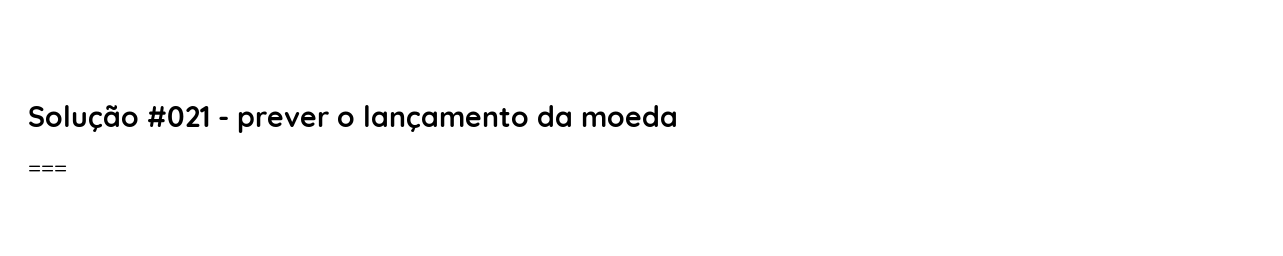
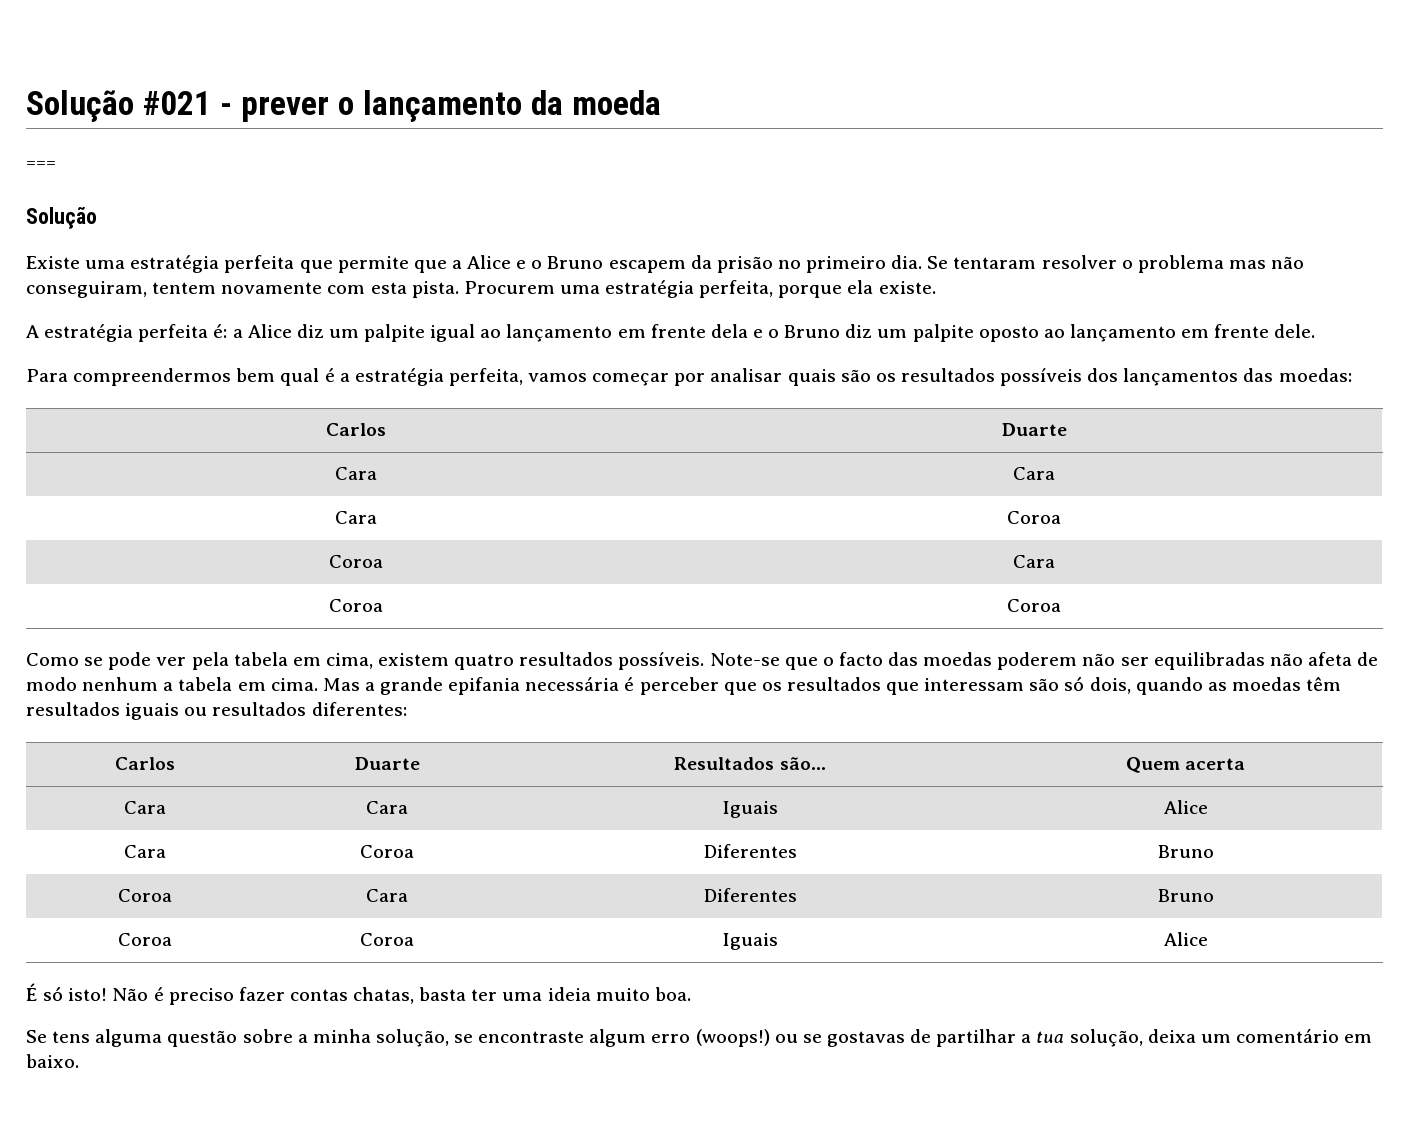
(67, 170) none -> [26,206,97,229] [26,255,1305,273] [26,280,936,298] [26,324,1316,342] [26,368,1352,386] [326,423,386,436] [1001,423,1067,436] [335,467,377,480] [1013,467,1055,480] [335,511,377,524] [1007,511,1061,524] [329,555,383,568] [1013,555,1055,568] [329,599,383,612] [1007,599,1061,612] [26,652,1379,670] [26,676,1342,695] [26,702,407,720] [114,757,175,770] [354,757,420,770] [674,757,826,770] [1125,757,1246,773] [123,801,166,814] [366,801,408,814] [722,801,778,818] [1163,800,1208,814] [123,845,166,858] [360,845,414,858] [703,844,797,858] [1157,845,1214,858] [117,889,172,902] [366,889,408,902] [703,888,797,902] [1157,889,1214,902] [117,933,172,946] [360,933,414,946] [722,933,778,950] [1163,932,1208,946] [26,983,691,1005] [26,1029,1373,1047] [26,1054,79,1068] // Solução // Existe uma estratégia perfeita que permite que a Alice e o Bruno escapem da prisão no primeiro dia. Se tentaram resolver o problema mas não conseguiram, tentem novamente com esta pista. Procurem uma estratégia perfeita, porque ela existe. // A estratégia perfeita é: a Alice diz um palpite igual ao lançamento em frente dela e o Bruno diz um palpite oposto ao lançamento em frente dele. // Para compreendermos bem qual é a estratégia perfeita, vamos começar por analisar quais são os resultados possíveis dos lançamentos das moedas: // Carlos | Duarte // Cara | Cara // Cara | Coroa // Coroa | Cara // Coroa | Coroa // Como se pode ver pela tabela em cima, existem quatro resultados possíveis. Note-se que o facto das moedas poderem não ser equilibradas não afeta de modo nenhum a tabela em cima. Mas a grande epifania necessária é perceber que os resultados que interessam são só dois, quando as moedas têm resultados iguais ou resultados diferentes: // Carlos | Duarte | Resultados são... | Quem acerta // Cara | Cara | Iguais | Alice // Cara | Coroa | Diferentes | Bruno // Coroa | Cara | Diferentes | Bruno // Coroa | Coroa | Iguais | Alice // É só isto! Não é preciso fazer contas chatas, basta ter uma ideia muito boa. // Se tens alguma questão sobre a minha solução, se encontraste algum erro (woops!) ou se gostavas de partilhar a tua solução, deixa um comentário em baixo.

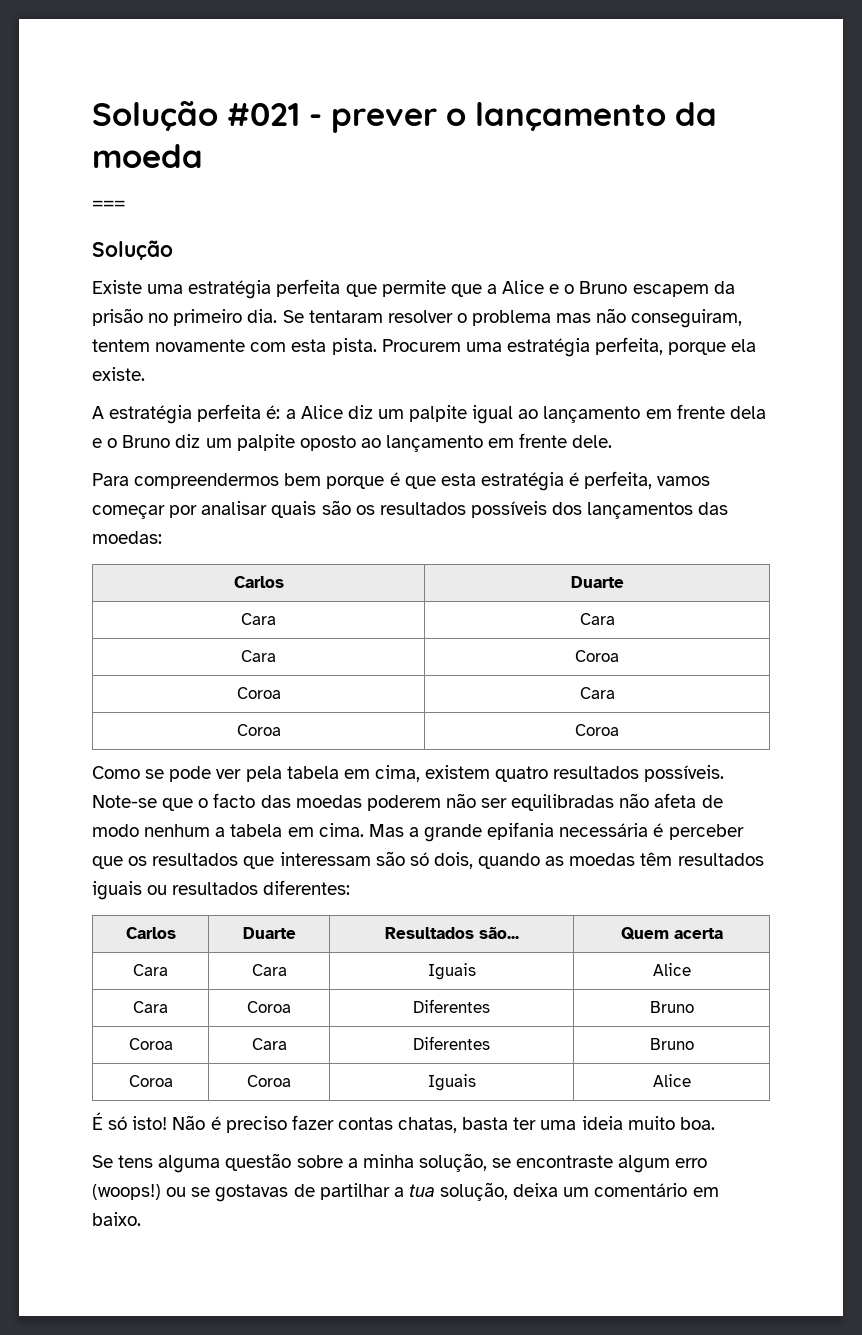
[280,368,444,386] qual é a estratégia -> [326,472,580,491] porque é que esta estratégia é

